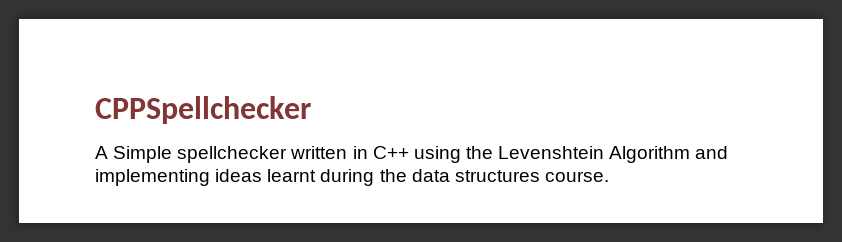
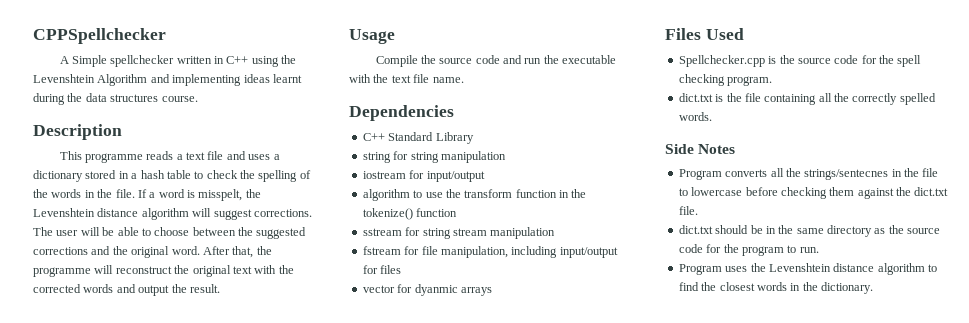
(609, 176) none -> [33,124,122,140] [59,151,280,163] [33,170,311,182] [33,189,261,201] [33,208,312,220] [33,227,307,239] [33,246,272,258] [33,265,294,277] [33,284,220,296] [349,29,395,44] [375,55,617,67] [349,74,464,83] [349,105,454,121] [362,132,474,144] [362,151,506,163] [362,170,485,182] [362,189,587,201] [362,208,458,220] [362,227,556,239] [362,246,618,258] [362,265,402,274] [362,284,492,296] [665,28,744,40] [678,55,922,67] [678,74,773,86] [678,93,936,105] [678,112,712,121] [665,144,736,154] [678,168,939,180] [678,187,949,199] [678,206,698,215] [678,225,941,237] [678,244,819,256] [678,263,937,275] [678,282,873,294] // Description // This programme reads a text file and uses a dictionary stored in a hash table to check the spelling of the words in the file. If a word is misspelt, the Levenshtein distance algorithm will suggest corrections. The user will be able to choose between the suggested corrections and the original word. After that, the programme will reconstruct the original text with the corrected words and output the result. // Usage // Compile the source code and run the executable with the text file name. // Dependencies // C++ Standard Library // string for string manipulation // iostream for input/output // algorithm to use the transform function in the tokenize() function // sstream for string stream manipulation // fstream for file manipulation, including input/output for files // vector for dyanmic arrays // Files Used // Spellchecker.cpp is the source code for the spell checking program. // dict.txt is the file containing all the correctly spelled words. // Side Notes // Program converts all the strings/sentecnes in the file to lowercase before checking them against the dict.txt file. // dict.txt should be in the same directory as the source code for the program to run. // Program uses the Levenshtein distance algorithm to find the closest words in the dictionary.

